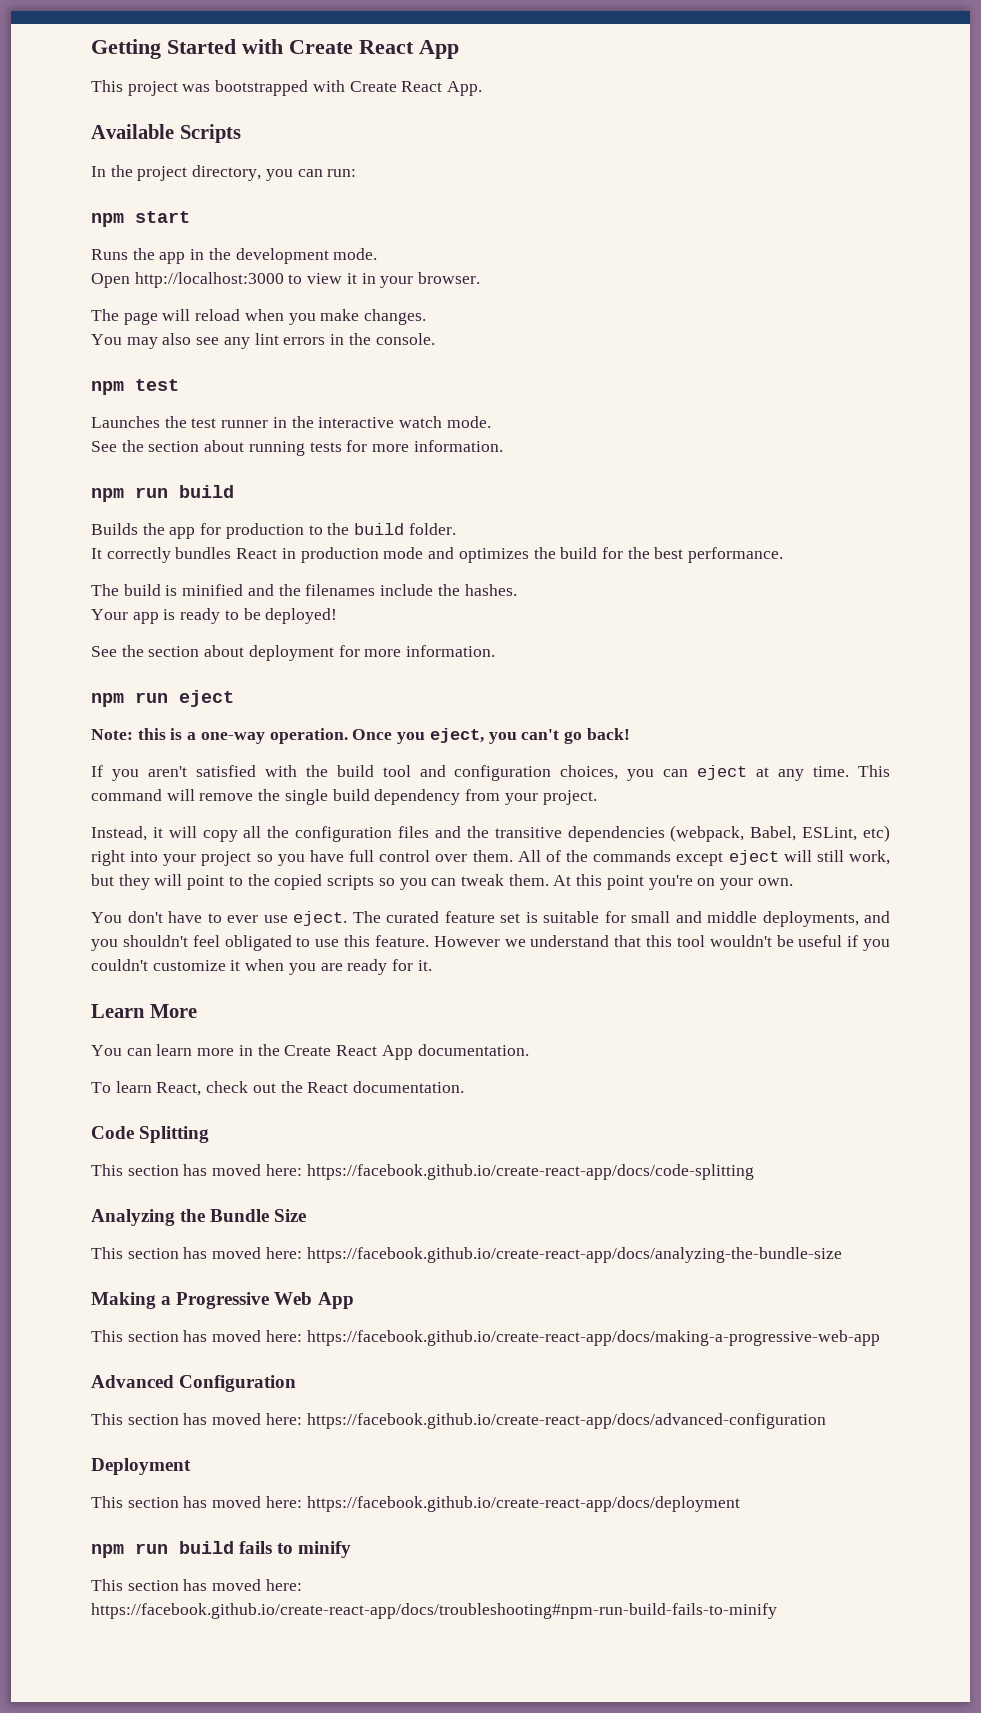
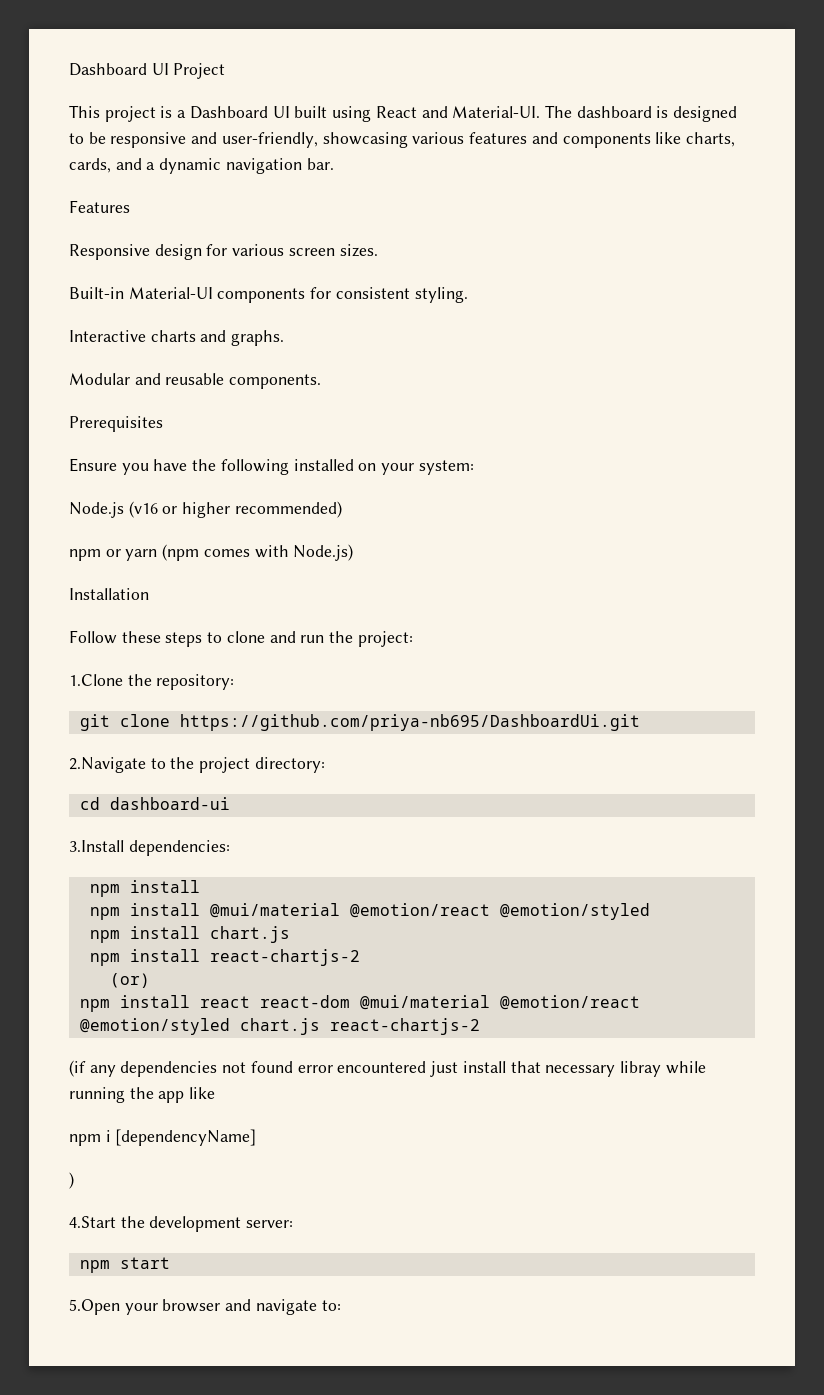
[91,39,459,59] [91,80,483,96] [91,124,241,143] [91,165,357,181] [91,211,190,227] [91,248,378,264] [91,272,481,288] [91,309,427,325] [91,333,435,349] [91,379,179,395] [91,416,491,428] [91,440,503,456] [91,485,234,502] [91,523,456,539] [91,547,784,563] [91,584,517,596] [91,608,338,624] [91,645,496,661] [91,690,234,707] [91,728,630,744] [91,765,891,781] [91,789,597,805] [91,825,891,842] [91,850,890,866] [91,874,793,890] [91,911,890,927] [91,935,891,951] [91,959,432,975] [91,1004,197,1018] [91,1044,529,1060] [91,1081,465,1096] [91,1126,210,1143] [91,1164,754,1180] [91,1209,307,1226] [91,1247,842,1263] [91,1292,354,1309] [91,1330,880,1346] [91,1375,297,1392] [91,1413,826,1429] [91,1458,191,1475] [91,1496,740,1512] [91,1541,352,1558] [91,1579,302,1591] [91,1603,777,1619] Getting Started with Create React App // This project was bootstrapped with Create React App. // Available Scripts // In the project directory, you can run: // npm start // Runs the app in the development mode. // Open http://localhost:3000 to view it in your browser. // The page will reload when you make changes. // You may also see any lint errors in the console. // npm test // Launches the test runner in the interactive watch mode. // See the section about running tests for more information. // npm run build // Builds the app for production to the build folder. // It correctly bundles React in production mode and optimizes the build for the best performance. // The build is minified and the filenames include the hashes. // Your app is ready to be deployed! // See the section about deployment for more information. // npm run eject // Note: this is a one-way operation. Once you eject, you can't go back! // If you aren't satisfied with the build tool and configuration choices, you can eject at any time. This command will remove the single build dependency from your project. // Instead, it will copy all the configuration files and the transitive dependencies (webpack, Babel, ESLint, etc) right into your project so you have full control over them. All of the commands except eject will still work, but they will point to the copied scripts so you can tweak them. At this point you're on your own. // You don't have to ever use eject. The curated feature set is suitable for small and middle deployments, and you shouldn't feel obligated to use this feature. However we understand that this tool wouldn't be useful if you couldn't customize it when you are ready for it. // Learn More // You can learn more in the Create React App documentation. // To learn React, check out the React documentation. // Code Splitting // This section has moved here: https://facebook.github.io/create-react-app/docs/code-splitting // Analyzing the Bundle Size // This section has moved here: https://facebook.github.io/create-react-app/docs/analyzing-the-bundle-size // Making a Progressive Web App // This section has moved here: https://facebook.github.io/create-react-app/docs/making-a-progressive-web-app // Advanced Configuration // This section has moved here: https://facebook.github.io/create-react-app/docs/advanced-configuration // Deployment // This section has moved here: https://facebook.github.io/create-react-app/docs/deployment // npm run build fails to minify // This section has moved here: https://facebook.github.io/create-react-app/docs/troubleshooting#npm-run-build-fails-to-minify -> [69,63,226,79] [69,105,738,122] [69,132,735,148] [69,158,334,174] [69,200,130,213] [69,244,378,260] [69,287,468,303] [69,330,285,346] [69,373,322,389] [69,416,163,432] [69,458,474,475] [69,501,342,518] [69,544,354,561] [69,588,149,600] [69,630,413,647] [69,674,235,690] [79,714,640,731] [69,757,325,773] [79,797,230,810] [69,840,230,856] [89,880,200,897] [89,903,650,920] [89,926,290,943] [89,949,360,966] [109,973,150,988] [79,995,640,1012] [79,1018,480,1035] [69,1060,706,1077] [69,1087,216,1103] [69,1129,257,1146] [69,1172,74,1189] [69,1216,294,1232] [79,1257,170,1273] [69,1299,341,1315] Dashboard UI Project // This project is a Dashboard UI built using React and Material-UI. The dashboard is designed to be responsive and user-friendly, showcasing various features and components like charts, cards, and a dynamic navigation bar. // Features // Responsive design for various screen sizes. // Built-in Material-UI components for consistent styling. // Interactive charts and graphs. // Modular and reusable components. // Prerequisites // Ensure you have the following installed on your system: // Node.js (v16 or higher recommended) // npm or yarn (npm comes with Node.js) // Installation // Follow these steps to clone and run the project: // 1.Clone the repository: // git clone https://github.com/priya-nb695/DashboardUi.git // 2.Navigate to the project directory: // cd dashboard-ui // 3.Install dependencies: // npm install // npm install @mui/material @emotion/react @emotion/styled // npm install chart.js // npm install react-chartjs-2 // (or) // npm install react react-dom @mui/material @emotion/react @emotion/styled chart.js react-chartjs-2 // (if any dependencies not found error encountered just install that necessary libray while running the app like // npm i [dependencyName] // ) // 4.Start the development server: // npm start // 5.Open your browser and navigate to:

